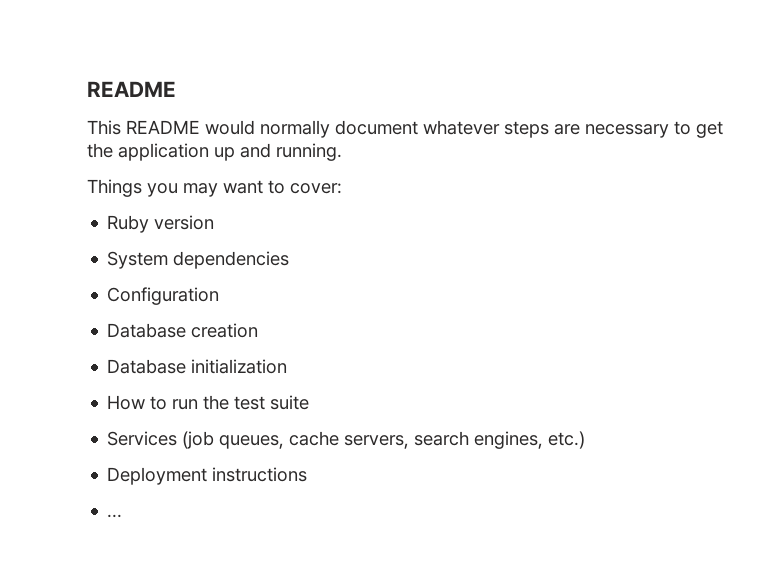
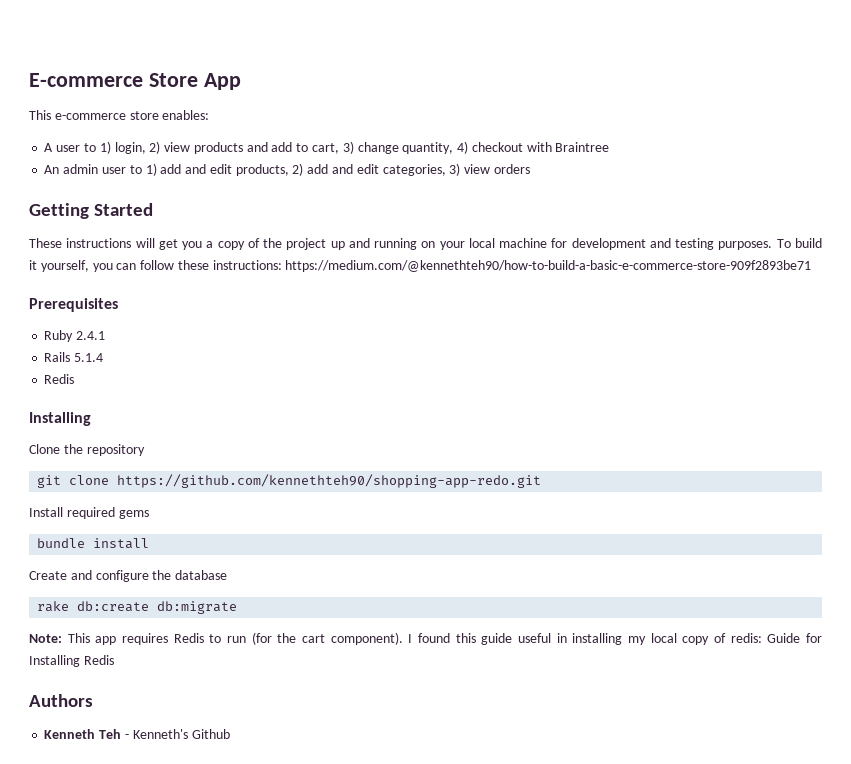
[87,81,176,97] [87,120,723,138] [87,143,342,161] [87,179,342,197] [107,215,215,233] [107,251,290,269] [107,287,220,305] [107,323,259,338] [107,359,288,374] [107,395,310,410] [107,431,586,449] [107,467,308,485] [107,514,123,518] README // This README would normally document whatever steps are necessary to get the application up and running. // Things you may want to cover: // Ruby version // System dependencies // Configuration // Database creation // Database initialization // How to run the test suite // Services (job queues, cache servers, search engines, etc.) // Deployment instructions // ... -> [29,73,241,90] [29,110,210,120] [44,141,610,154] [44,163,530,176] [29,203,154,219] [29,238,822,250] [29,260,812,272] [29,298,118,312] [44,330,106,342] [44,352,104,362] [44,374,75,384] [29,412,91,426] [29,444,145,456] [37,474,542,488] [29,507,149,519] [37,538,150,549] [29,570,228,582] [37,601,238,614] [29,632,822,645] [29,655,114,667] [29,694,93,707] [44,729,230,739] E-commerce Store App // This e-commerce store enables: // A user to 1) login, 2) view products and add to cart, 3) change quantity, 4) checkout with Braintree // An admin user to 1) add and edit products, 2) add and edit categories, 3) view orders // Getting Started // These instructions will get you a copy of the project up and running on your local machine for development and testing purposes. To build it yourself, you can follow these instructions: https://medium.com/@kennethteh90/how-to-build-a-basic-e-commerce-store-909f2893be71 // Prerequisites // Ruby 2.4.1 // Rails 5.1.4 // Redis // Installing // Clone the repository // git clone https://github.com/kennethteh90/shopping-app-redo.git // Install required gems // bundle install // Create and configure the database // rake db:create db:migrate // Note: This app requires Redis to run (for the cart component). I found this guide useful in installing my local copy of redis: Guide for Installing Redis // Authors // Kenneth Teh - Kenneth's Github

